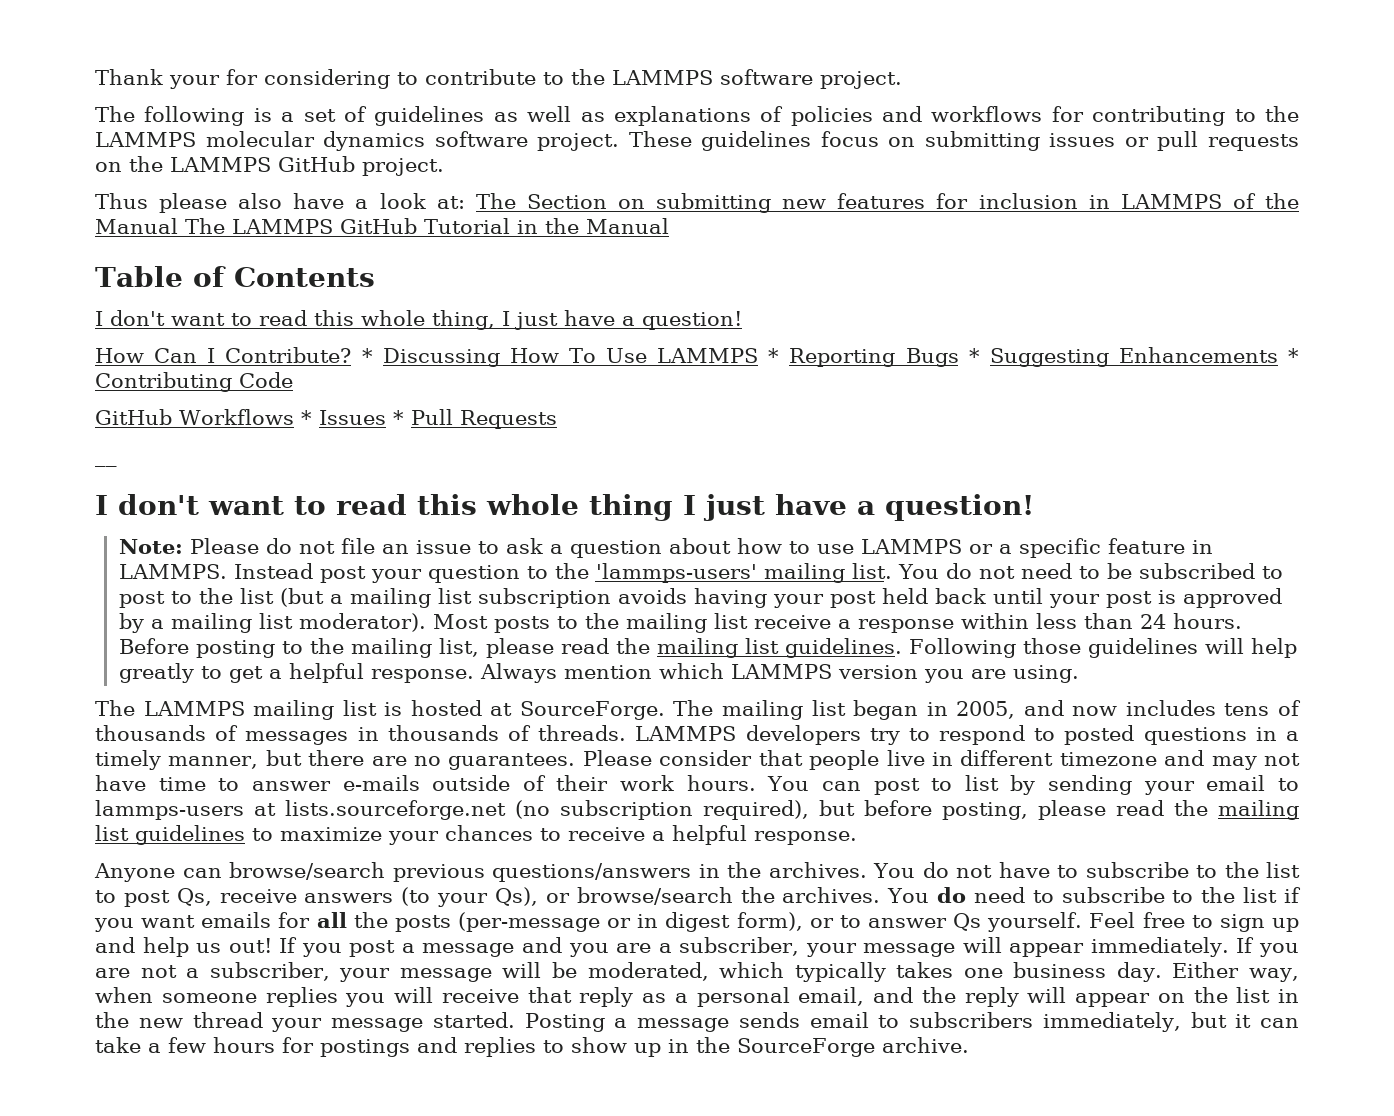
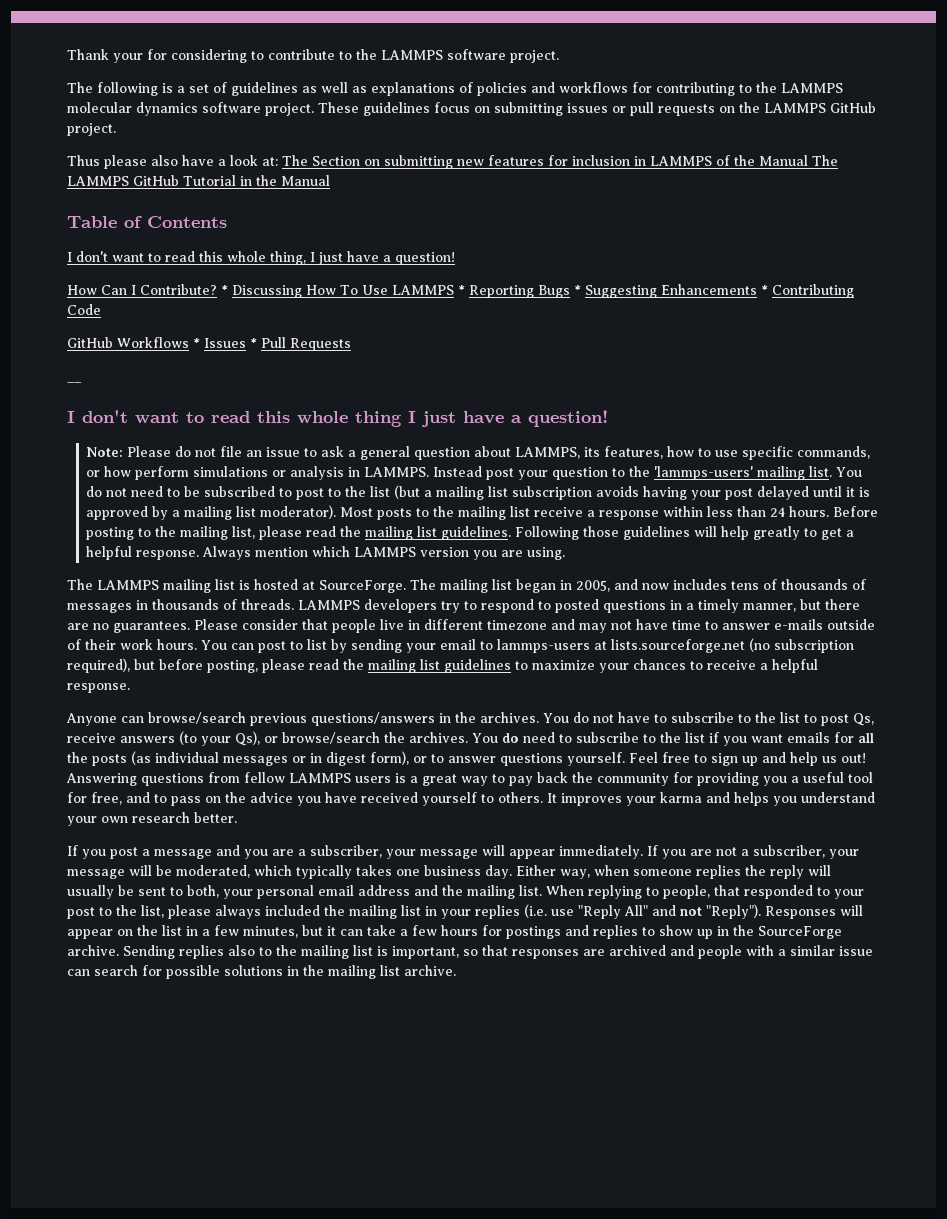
(563, 549) none -> [360,446,411,460] general
[736,538,1185,558] how to use LAMMPS or a specific feature -> [515,446,871,460] [86,466,345,480] LAMMPS, its features, how to use specific commands, or how perform simulations or analysis
[881,588,1152,608] held back until your post -> [757,486,856,500] delayed until it
[458,912,601,932] (per-message -> [131,751,288,766] (as individual messages
[953,913,982,931] Qs -> [500,753,563,766] questions
(272, 945) none -> [66,772,873,786] [67,792,875,806] [67,812,237,826] Answering questions from fellow LAMMPS users is a great way to pay back the community for providing you a useful tool for free, and to pass on the advice you have received yourself to others. It improves your karma and helps you understand your own research better. //
[345,987,1019,1007] you will receive that reply as a personal email, and the reply -> [745,865,831,879] [67,885,864,899] [67,904,836,919] the reply will usually be sent to both, your personal email address and the mailing list. When replying to people, that responded to your post to the list, please always included the mailing list in your replies (i.e. use "Reply All" and not "Reply"). Responses
[95,1012,1181,1032] the new thread your message started. Posting a message sends email to subscribers immediately, -> [202,925,298,938] a few minutes,
(969, 1045) none -> [123,945,873,959] [67,965,456,979] Sending replies also to the mailing list is important, so that responses are archived and people with a similar issue can search for possible solutions in the mailing list archive.

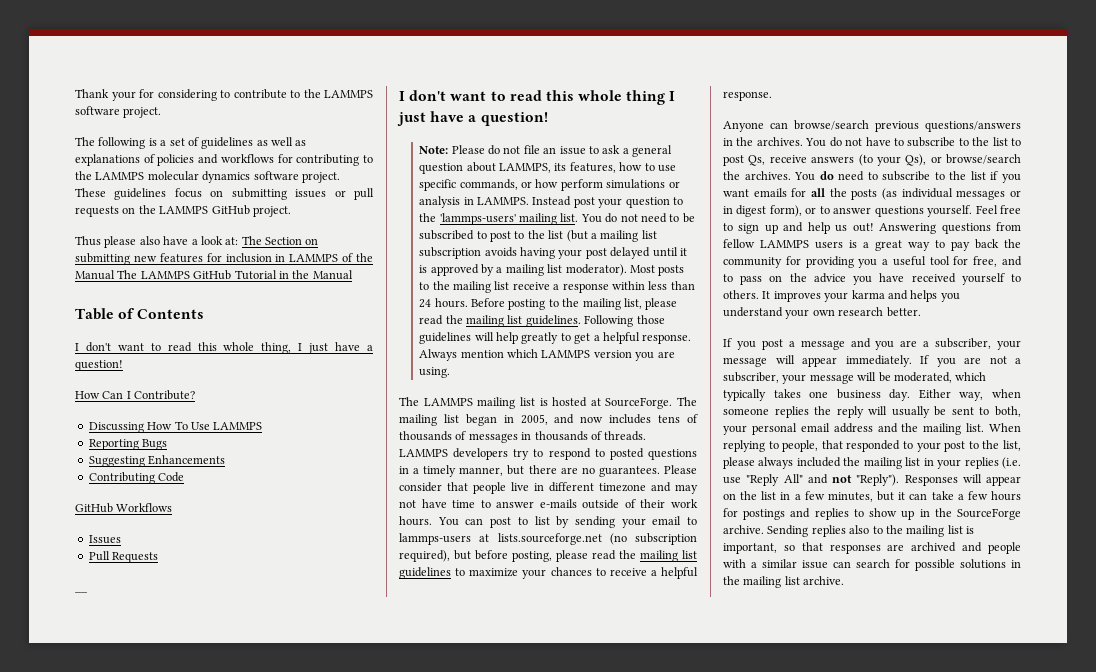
[221,285,228,295] * -> (196, 395) //
[457,285,465,295] * -> (263, 426) //
[573,285,581,295] * -> (168, 444) //
[760,285,768,295] * -> (226, 460) //
[193,338,200,348] * -> (173, 507) //
[250,338,257,348] * -> (121, 539) //

